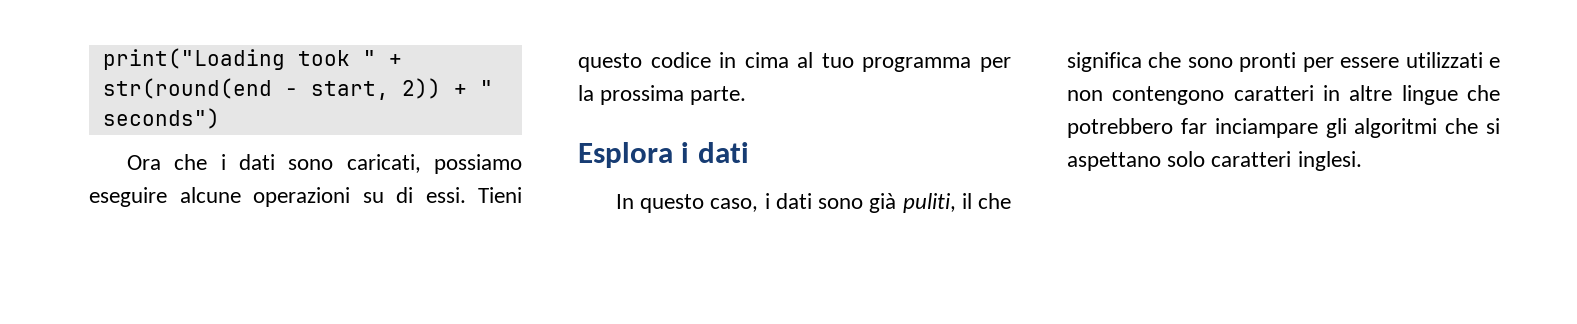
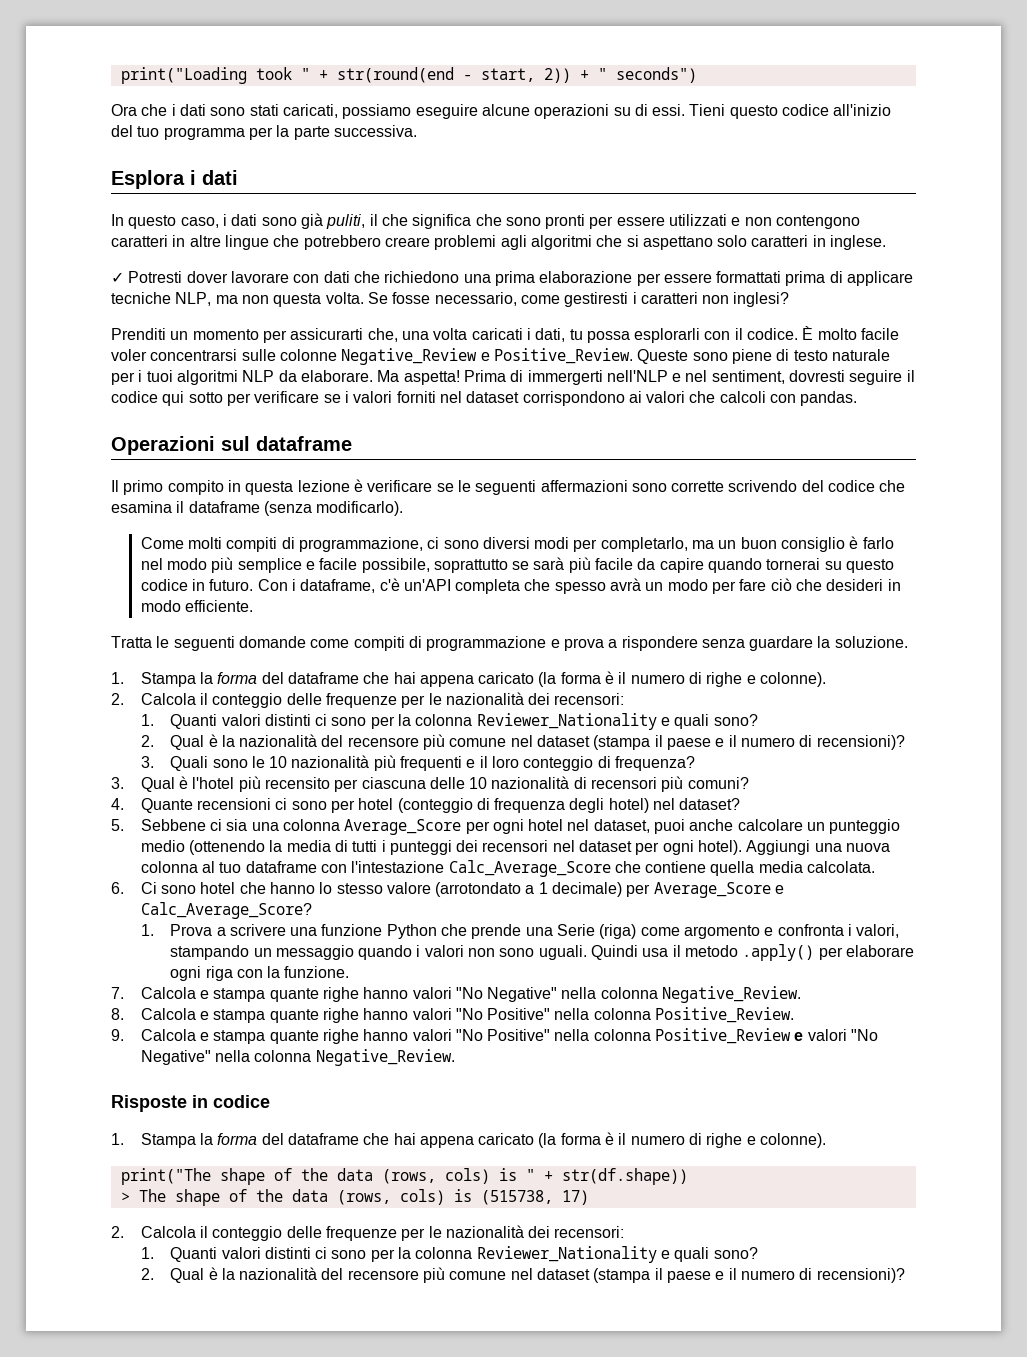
(334, 164) none -> [249,104,279,116] stati
[719,52,814,68] in cima al -> [833,104,892,116] [111,125,133,137] all'inizio del
[600,85,747,105] prossima parte. -> [293,125,417,140] parte successiva.
[1180,118,1347,138] far inciampare gli -> [384,235,527,250] creare problemi agli
[1297,151,1362,171] inglesi. -> [812,235,887,250] [111,271,914,286] [111,292,790,307] [111,326,900,343] [111,348,890,365] [111,370,915,385] [111,391,858,406] [111,436,352,455] [111,479,906,495] [111,501,404,516] [140,536,894,552] [140,557,895,573] [140,578,901,594] [140,600,253,612] [111,636,908,651] [111,671,827,687] [111,692,625,708] [140,713,758,730] [140,734,905,750] [140,755,696,771] [111,776,749,792] [111,798,741,813] [111,819,901,835] [140,840,891,855] [140,860,876,877] [111,882,785,898] [140,902,312,919] [140,924,900,939] [170,944,914,961] [170,966,350,981] [111,986,802,1003] [111,1007,795,1023] [111,1028,879,1044] [140,1049,455,1066] [111,1095,270,1112] [111,1132,827,1148] [120,1168,688,1185] [120,1189,589,1206] [111,1225,625,1241] [140,1246,758,1263] [140,1267,905,1283] in inglese. // ✓ Potresti dover lavorare con dati che richiedono una prima elaborazione per essere formattati prima di applicare tecniche NLP, ma non questa volta. Se fosse necessario, come gestiresti i caratteri non inglesi? // Prenditi un momento per assicurarti che, una volta caricati i dati, tu possa esplorarli con il codice. È molto facile voler concentrarsi sulle colonne Negative_Review e Positive_Review. Queste sono piene di testo naturale per i tuoi algoritmi NLP da elaborare. Ma aspetta! Prima di immergerti nell'NLP e nel sentiment, dovresti seguire il codice qui sotto per verificare se i valori forniti nel dataset corrispondono ai valori che calcoli con pandas. // Operazioni sul dataframe // Il primo compito in questa lezione è verificare se le seguenti affermazioni sono corrette scrivendo del codice che esamina il dataframe (senza modificarlo). // Come molti compiti di programmazione, ci sono diversi modi per completarlo, ma un buon consiglio è farlo nel modo più semplice e facile possibile, soprattutto se sarà più facile da capire quando tornerai su questo codice in futuro. Con i dataframe, c'è un'API completa che spesso avrà un modo per fare ciò che desideri in modo efficiente. // Tratta le seguenti domande come compiti di programmazione e prova a rispondere senza guardare la soluzione. // 1. Stampa la forma del dataframe che hai appena caricato (la forma è il numero di righe e colonne). // 2. Calcola il conteggio delle frequenze per le nazionalità dei recensori: // 1. Quanti valori distinti ci sono per la colonna Reviewer_Nationality e quali sono? // 2. Qual è la nazionalità del recensore più comune nel dataset (stampa il paese e il numero di recensioni)? // 3. Quali sono le 10 nazionalità più frequenti e il loro conteggio di frequenza? // 3. Qual è l'hotel più recensito per ciascuna delle 10 nazionalità di recensori più comuni? // 4. Quante recensioni ci sono per hotel (conteggio di frequenza degli hotel) nel dataset? // 5. Sebbene ci sia una colonna Average_Score per ogni hotel nel dataset, puoi anche calcolare un punteggio medio (ottenendo la media di tutti i punteggi dei recensori nel dataset per ogni hotel). Aggiungi una nuova colonna al tuo dataframe con l'intestazione Calc_Average_Score che contiene quella media calcolata. // 6. Ci sono hotel che hanno lo stesso valore (arrotondato a 1 decimale) per Average_Score e Calc_Average_Score? // 1. Prova a scrivere una funzione Python che prende una Serie (riga) come argomento e confronta i valori, stampando un messaggio quando i valori non sono uguali. Quindi usa il metodo .apply() per elaborare ogni riga con la funzione. // 7. Calcola e stampa quante righe hanno valori "No Negative" nella colonna Negative_Review. // 8. Calcola e stampa quante righe hanno valori "No Positive" nella colonna Positive_Review. // 9. Calcola e stampa quante righe hanno valori "No Positive" nella colonna Positive_Review e valori "No Negative" nella colonna Negative_Review. // Risposte in codice // 1. Stampa la forma del dataframe che hai appena caricato (la forma è il numero di righe e colonne). // print("The shape of the data (rows, cols) is " + str(df.shape)) // > The shape of the data (rows, cols) is (515738, 17) // 2. Calcola il conteggio delle frequenze per le nazionalità dei recensori: // 1. Quanti valori distinti ci sono per la colonna Reviewer_Nationality e quali sono? // 2. Qual è la nazionalità del recensore più comune nel dataset (stampa il paese e il numero di recensioni)?

